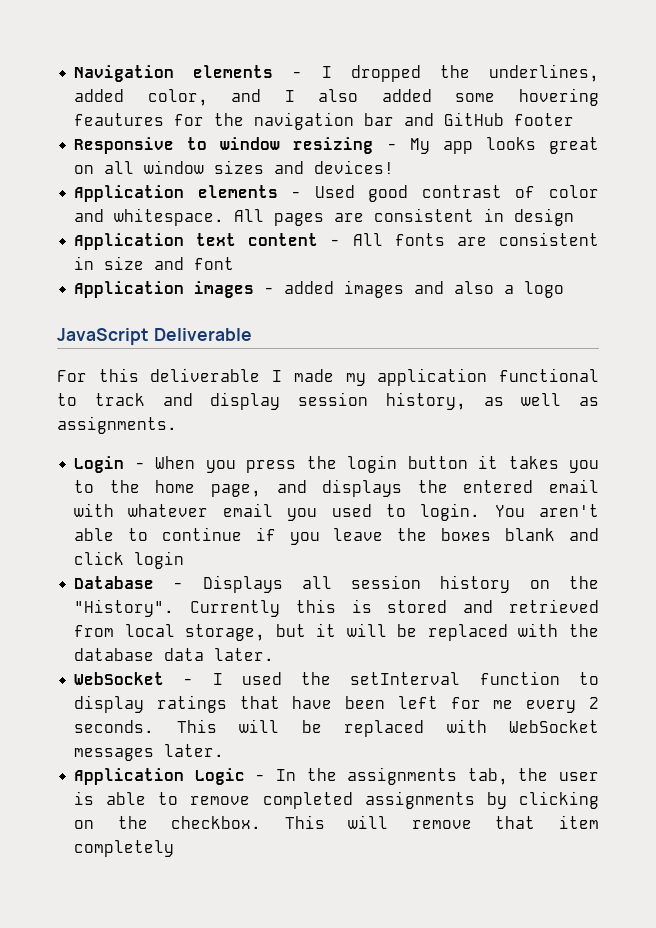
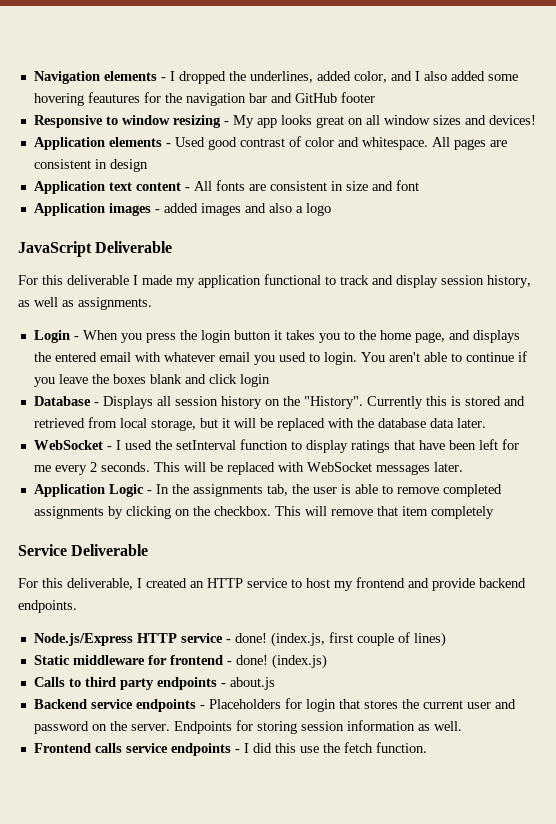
(175, 848) none -> [18,544,149,556] [18,577,526,591] [18,600,77,613] [33,632,446,647] [33,654,327,669] [33,677,275,690] [33,698,516,712] [33,720,462,734] [33,742,427,756] // Service Deliverable // For this deliverable, I created an HTTP service to host my frontend and provide backend endpoints. // Node.js/Express HTTP service - done! (index.js, first couple of lines) // Static middleware for frontend - done! (index.js) // Calls to third party endpoints - about.js // Backend service endpoints - Placeholders for login that stores the current user and password on the server. Endpoints for storing session information as well. // Frontend calls service endpoints - I did this use the fetch function.

